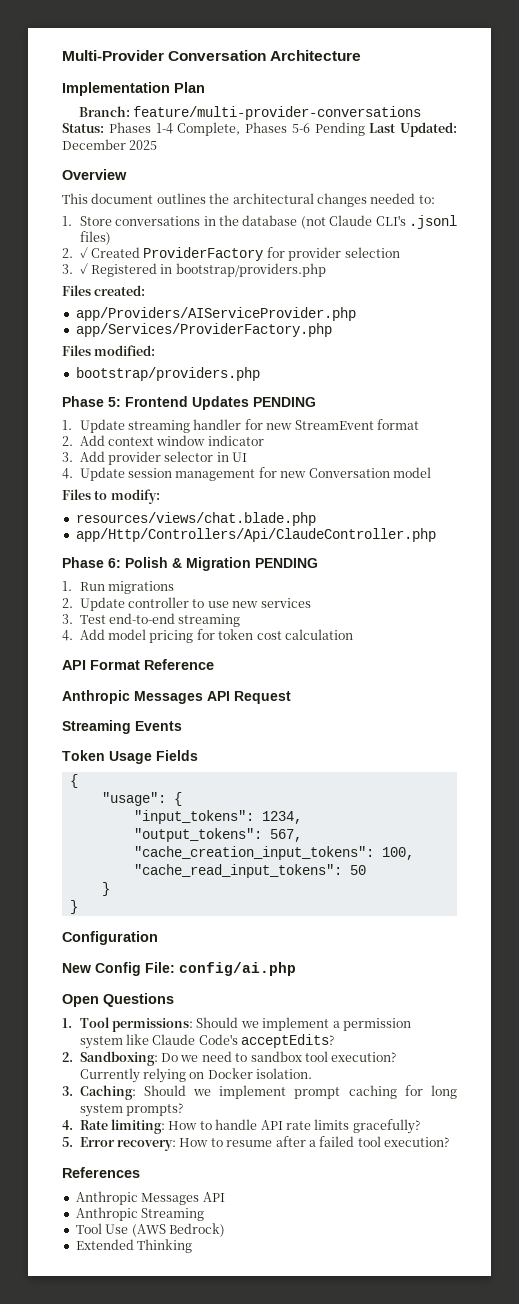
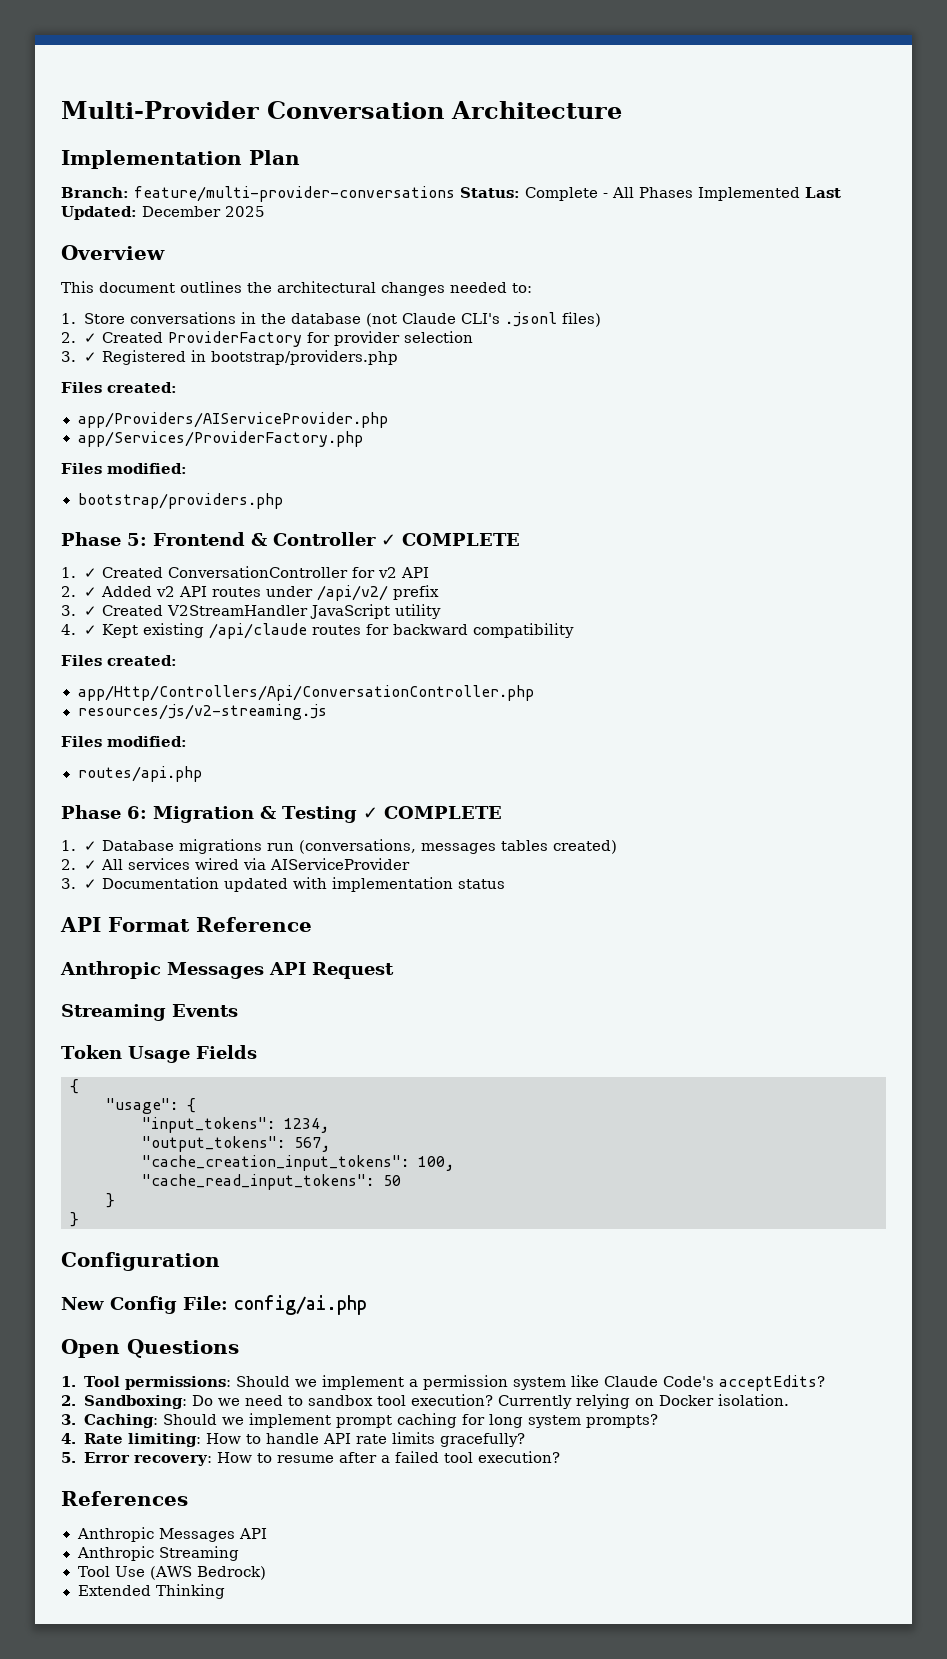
[108,122,365,136] Phases 1-4 Complete, Phases 5-6 Pending -> [525,187,800,201] Complete - All Phases Implemented
[192,396,316,410] [62,419,419,433] [62,435,264,446] [62,451,248,465] [62,467,431,481] [62,489,160,504] [75,512,316,526] [75,528,436,542] [62,557,318,571] [62,581,105,591] Updates PENDING // 1. Update streaming handler for new StreamEvent format // 2. Add context window indicator // 3. Add provider selector in UI // 4. Update session management for new Conversation model // Files to modify: // resources/views/chat.blade.php // app/Http/Controllers/Api/ClaudeController.php // Phase 6: Polish & Migration PENDING // 1. Run -> [251,532,520,546] [61,566,429,578] [61,585,439,601] [61,604,441,619] [61,623,574,639] [61,655,177,666] [77,685,534,701] [77,704,327,720] [61,736,187,747] [77,766,202,782] [61,805,502,823] [61,840,174,851] & Controller ✓ COMPLETE // 1. ✓ Created ConversationController for v2 API // 2. ✓ Added v2 API routes under /api/v2/ prefix // 3. ✓ Created V2StreamHandler JavaScript utility // 4. ✓ Kept existing /api/claude routes for backward compatibility // Files created: // app/Http/Controllers/Api/ConversationController.php // resources/js/v2-streaming.js // Files modified: // routes/api.php // Phase 6: Migration & Testing ✓ COMPLETE // 1. ✓ Database
[62,597,311,611] [62,613,241,627] [62,629,353,643] // 2. Update controller to use new services // 3. Test end-to-end streaming // 4. Add model pricing for token cost calculation -> [266,839,617,854] [61,858,410,870] [61,877,505,892] run (conversations, messages tables created) // 2. ✓ All services wired via AIServiceProvider // 3. ✓ Documentation updated with implementation status

